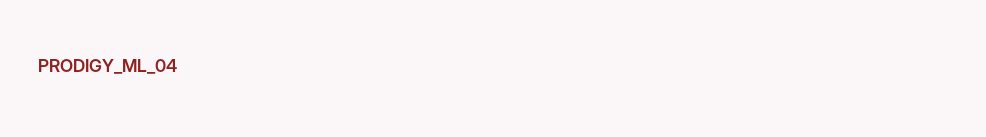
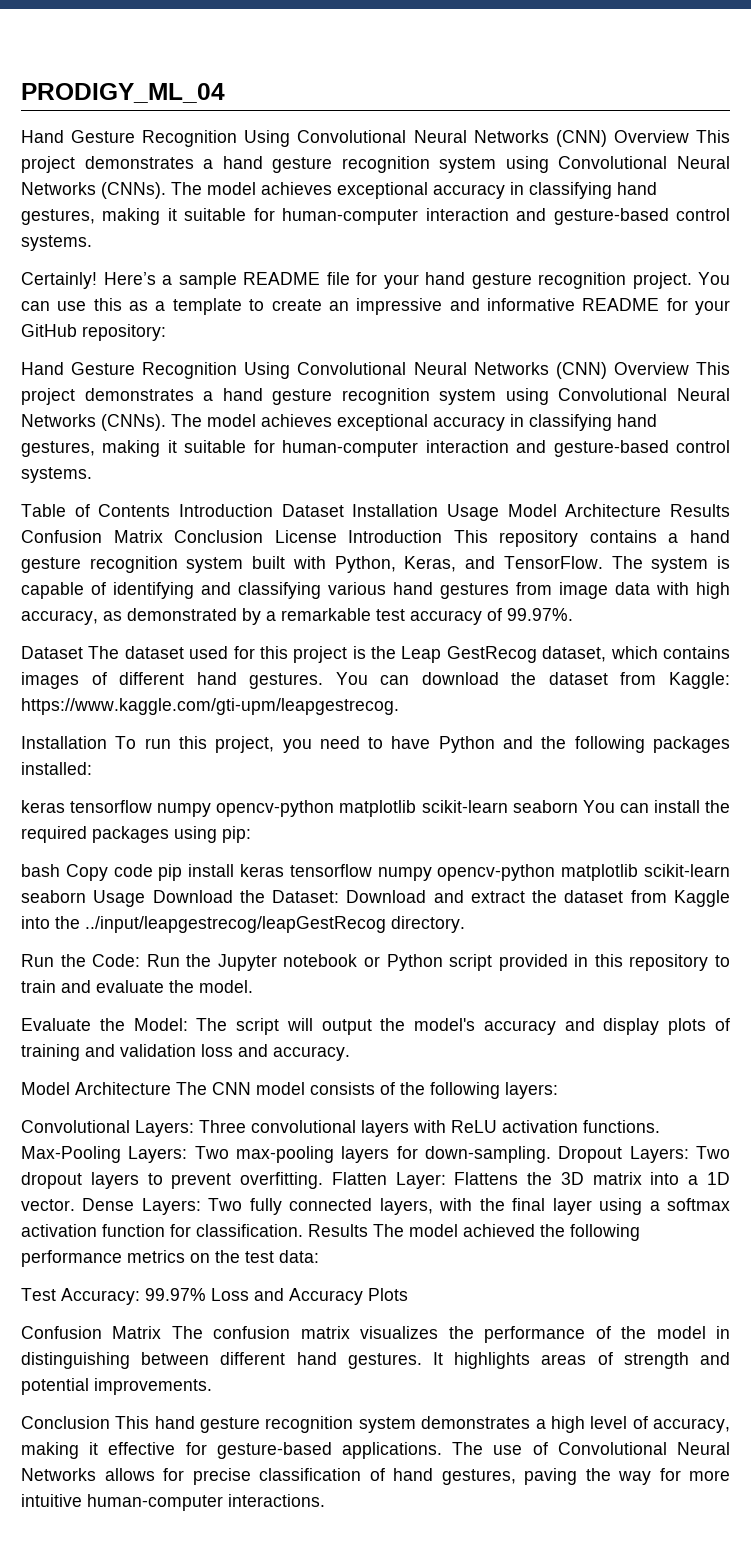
(177, 66) none -> [21,130,730,147] [21,156,730,173] [21,182,657,199] [21,208,731,225] [21,235,92,251] [21,272,730,289] [21,298,730,315] [21,324,166,341] [21,362,730,379] [21,388,730,405] [21,414,657,431] [21,440,731,457] [21,467,92,483] [21,504,730,521] [21,530,730,547] [21,556,731,573] [21,582,730,599] [21,608,573,625] [21,646,730,663] [21,672,730,689] [21,698,399,715] [21,736,730,753] [21,762,92,775] [21,800,731,817] [21,826,251,843] [21,864,730,881] [21,890,730,907] [21,916,465,933] [21,954,730,971] [21,980,253,993] [21,1018,730,1035] [21,1044,350,1061] [21,1082,558,1099] [21,1120,660,1137] [21,1146,731,1163] [21,1172,730,1189] [21,1198,730,1215] [21,1224,640,1241] [21,1250,319,1267] [21,1288,408,1305] [21,1326,730,1343] [21,1352,731,1369] [21,1378,212,1395] [21,1416,731,1433] [21,1442,730,1459] [21,1468,730,1485] [21,1494,325,1511] // Hand Gesture Recognition Using Convolutional Neural Networks (CNN) Overview This project demonstrates a hand gesture recognition system using Convolutional Neural Networks (CNNs). The model achieves exceptional accuracy in classifying hand gestures, making it suitable for human-computer interaction and gesture-based control systems. // Certainly! Here’s a sample README file for your hand gesture recognition project. You can use this as a template to create an impressive and informative README for your GitHub repository: // Hand Gesture Recognition Using Convolutional Neural Networks (CNN) Overview This project demonstrates a hand gesture recognition system using Convolutional Neural Networks (CNNs). The model achieves exceptional accuracy in classifying hand gestures, making it suitable for human-computer interaction and gesture-based control systems. // Table of Contents Introduction Dataset Installation Usage Model Architecture Results Confusion Matrix Conclusion License Introduction This repository contains a hand gesture recognition system built with Python, Keras, and TensorFlow. The system is capable of identifying and classifying various hand gestures from image data with high accuracy, as demonstrated by a remarkable test accuracy of 99.97%. // Dataset The dataset used for this project is the Leap GestRecog dataset, which contains images of different hand gestures. You can download the dataset from Kaggle: https://www.kaggle.com/gti-upm/leapgestrecog. // Installation To run this project, you need to have Python and the following packages installed: // keras tensorflow numpy opencv-python matplotlib scikit-learn seaborn You can install the required packages using pip: // bash Copy code pip install keras tensorflow numpy opencv-python matplotlib scikit-learn seaborn Usage Download the Dataset: Download and extract the dataset from Kaggle into the ../input/leapgestrecog/leapGestRecog directory. // Run the Code: Run the Jupyter notebook or Python script provided in this repository to train and evaluate the model. // Evaluate the Model: The script will output the model's accuracy and display plots of training and validation loss and accuracy. // Model Architecture The CNN model consists of the following layers: // Convolutional Layers: Three convolutional layers with ReLU activation functions. Max-Pooling Layers: Two max-pooling layers for down-sampling. Dropout Layers: Two dropout layers to prevent overfitting. Flatten Layer: Flattens the 3D matrix into a 1D vector. Dense Layers: Two fully connected layers, with the final layer using a softmax activation function for classification. Results The model achieved the following performance metrics on the test data: // Test Accuracy: 99.97% Loss and Accuracy Plots // Confusion Matrix The confusion matrix visualizes the performance of the model in distinguishing between different hand gestures. It highlights areas of strength and potential improvements. // Conclusion This hand gesture recognition system demonstrates a high level of accuracy, making it effective for gesture-based applications. The use of Convolutional Neural Networks allows for precise classification of hand gestures, paving the way for more intuitive human-computer interactions.

